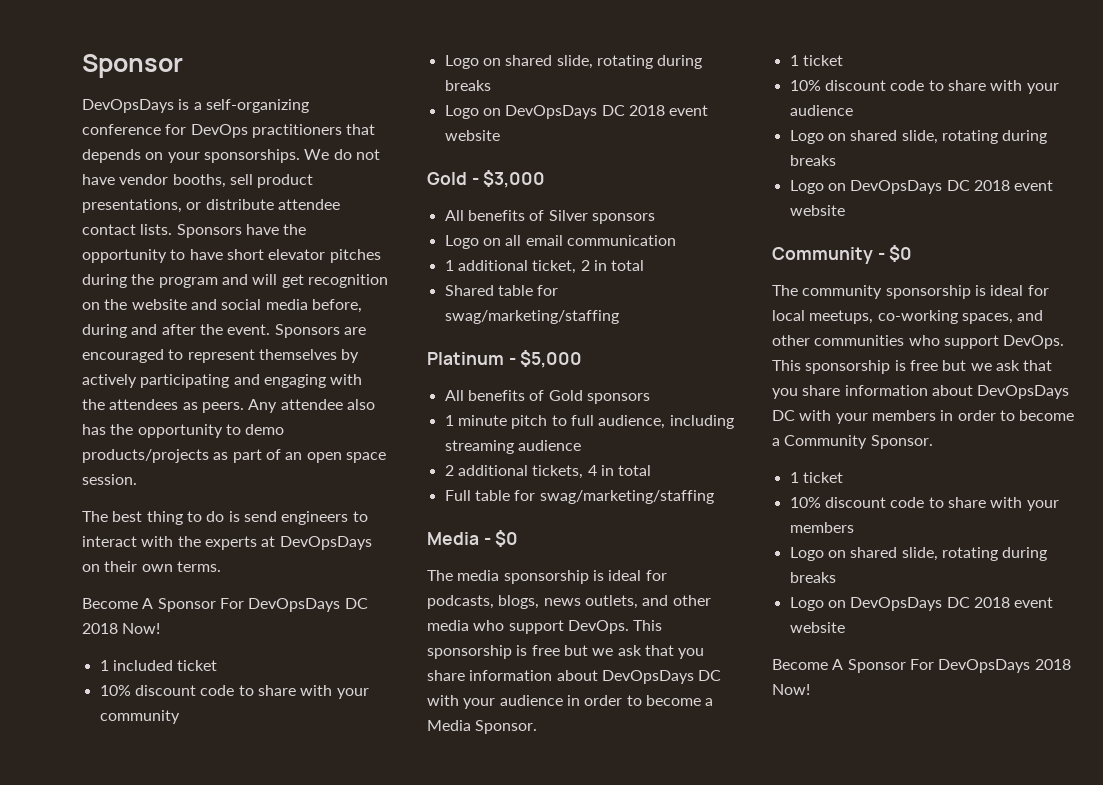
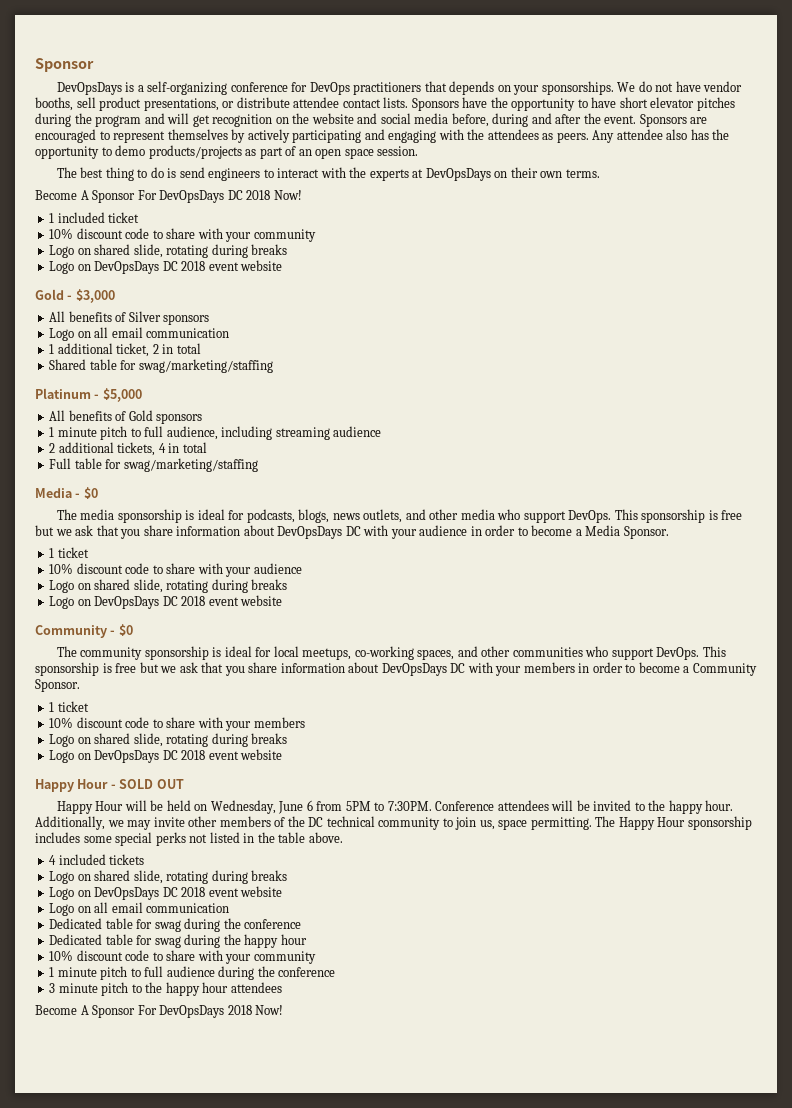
(845, 627) none -> [35,779,184,792] [56,800,734,814] [35,816,752,830] [35,832,343,846] [49,854,145,865] [49,870,288,884] [49,886,283,900] [49,902,230,916] [49,918,302,932] [49,934,307,948] [49,950,316,964] [49,966,336,980] [49,982,282,996] // Happy Hour - SOLD OUT // Happy Hour will be held on Wednesday, June 6 from 5PM to 7:30PM. Conference attendees will be invited to the happy hour. Additionally, we may invite other members of the DC technical community to join us, space permitting. The Happy Hour sponsorship includes some special perks not listed in the table above. // 4 included tickets // Logo on shared slide, rotating during breaks // Logo on DevOpsDays DC 2018 event website // Logo on all email communication // Dedicated table for swag during the conference // Dedicated table for swag during the happy hour // 10% discount code to share with your community // 1 minute pitch to full audience during the conference // 3 minute pitch to the happy hour attendees

